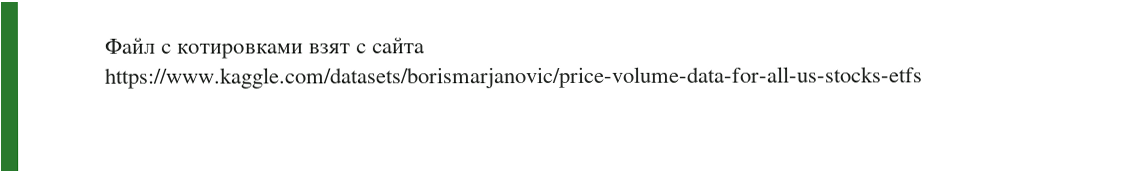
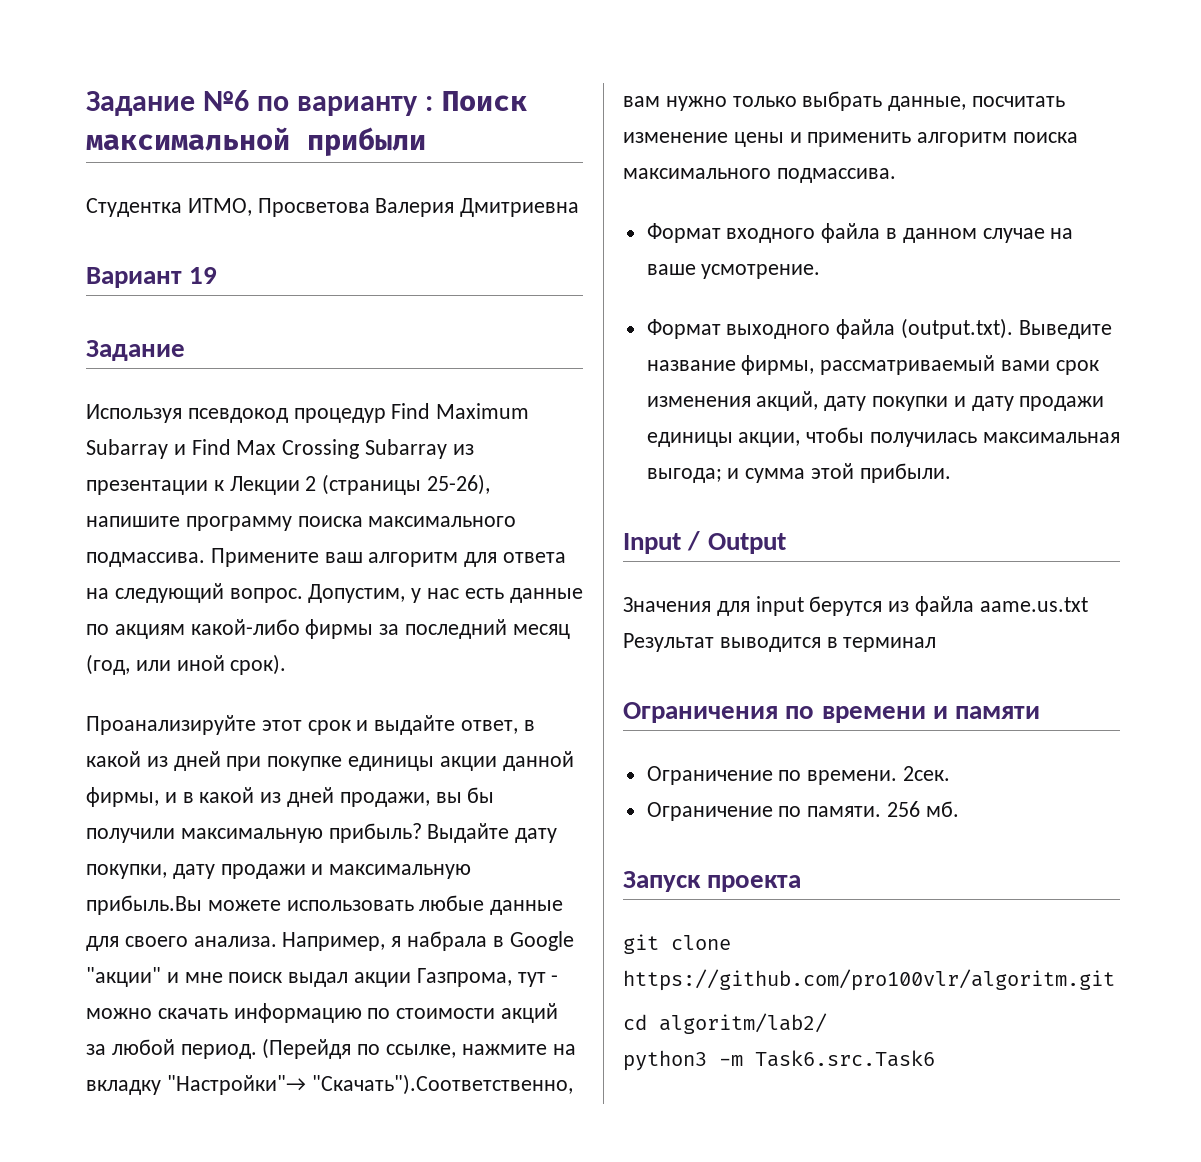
[104,37,426,59] [104,66,923,89] Файл с котировками взят с сайта https://www.kaggle.com/datasets/borismarjanovic/price-volume-data-for-all-us-stocks-etfs -> [86,90,527,116] [86,127,426,156] [86,198,580,217] [86,267,218,288] [86,340,185,361] [86,403,530,423] [86,439,474,459] [86,474,491,495] [86,516,517,531] [86,548,567,567] [86,583,583,603] [86,619,570,639] [86,654,287,675] [86,715,535,735] [86,751,574,771] [86,787,495,807] [86,823,558,843] [86,864,472,879] [86,895,564,915] [86,931,574,951] [86,967,559,987] [86,1003,559,1023] [86,1038,576,1059] [86,1074,573,1095] [623,91,1066,111] [623,132,1079,147] [623,168,896,183] [646,223,1074,243] [646,264,821,279] [646,318,1112,339] [646,355,1099,375] [646,391,1105,411] [646,427,1120,447] [646,463,951,483] [623,531,786,554] [623,596,1088,616] [623,633,937,652] [623,702,1041,723] [646,766,951,785] [646,801,959,821] [623,871,802,892] [623,934,731,954] [623,969,1115,991] [623,1013,827,1034] [623,1050,935,1071] Задание №6 по варианту : Поиск максимальной прибыли // Студентка ИТМО, Просветова Валерия Дмитриевна // Вариант 19 // Задание // Используя псевдокод процедур Find Maximum Subarray и Find Max Crossing Subarray из презентации к Лекции 2 (страницы 25-26), напишите программу поиска максимального подмассива. Примените ваш алгоритм для ответа на следующий вопрос. Допустим, у нас есть данные по акциям какой-либо фирмы за последний месяц (год, или иной срок). // Проанализируйте этот срок и выдайте ответ, в какой из дней при покупке единицы акции данной фирмы, и в какой из дней продажи, вы бы получили максимальную прибыль? Выдайте дату покупки, дату продажи и максимальную прибыль.Вы можете использовать любые данные для своего анализа. Например, я набрала в Google "акции" и мне поиск выдал акции Газпрома, тут - можно скачать информацию по стоимости акций за любой период. (Перейдя по ссылке, нажмите на вкладку "Настройки"→ "Скачать").Соответственно, вам нужно только выбрать данные, посчитать изменение цены и применить алгоритм поиска максимального подмассива. // Формат входного файла в данном случае на ваше усмотрение. // Формат выходного файла (output.txt). Выведите название фирмы, рассматриваемый вами срок изменения акций, дату покупки и дату продажи единицы акции, чтобы получилась максимальная выгода; и сумма этой прибыли. // Input / Output // Значения для input берутся из файла aame.us.txt Результат выводится в терминал // Ограничения по времени и памяти // Ограничение по времени. 2сек. // Ограничение по памяти. 256 мб. // Запуск проекта // git clone https://github.com/pro100vlr/algoritm.git // cd algoritm/lab2/ // python3 -m Task6.src.Task6

